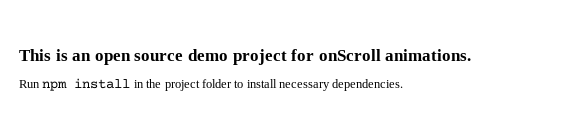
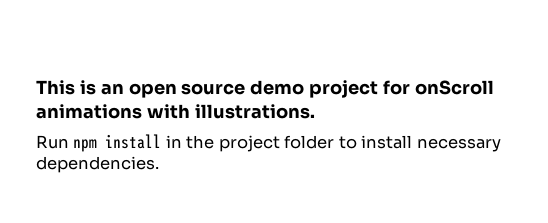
[385,49,472,61] animations. -> [36,104,315,119] animations with illustrations.

